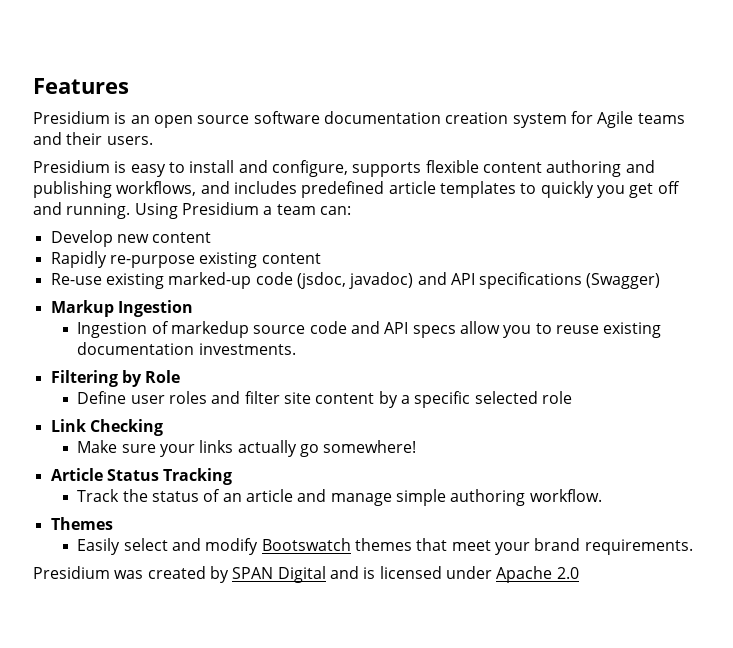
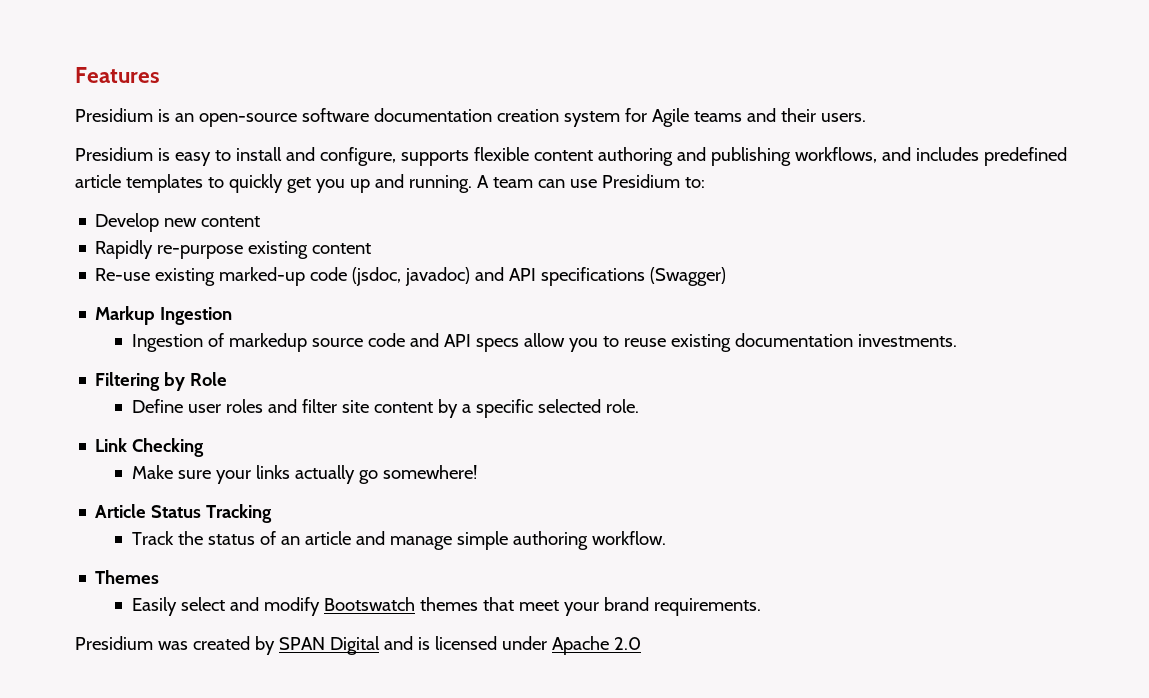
[153,115,250,128] open source -> [198,113,297,127] open-source
[596,181,680,198] [33,202,351,219] you get off and running. Using Presidium a team can: -> [286,174,705,193] get you up and running. A team can use Presidium to:
[541,391,572,404] role -> [605,399,639,413] role.

